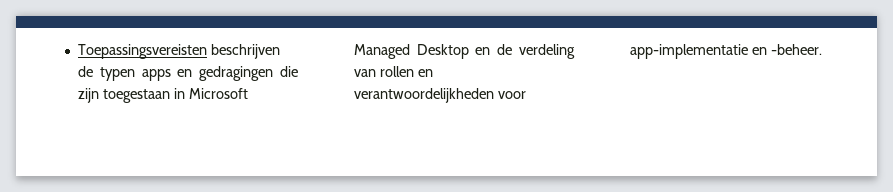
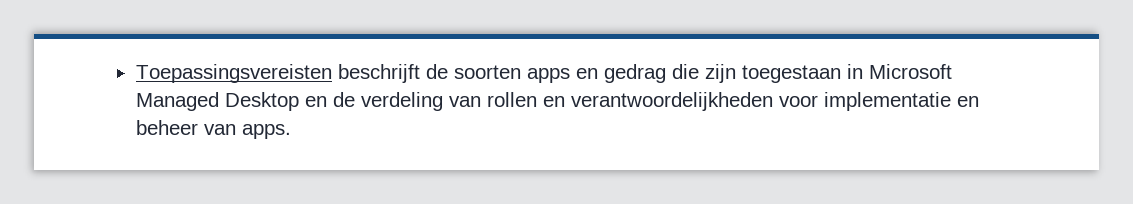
[210,44,280,59] [77,66,135,81] beschrijven de typen -> [337,64,521,83] beschrijft de soorten
[199,66,274,81] gedragingen -> [603,64,666,83] gedrag
[629,44,822,59] app-implementatie en -beheer. -> [823,92,979,111] [135,120,291,139] implementatie en beheer van apps.

